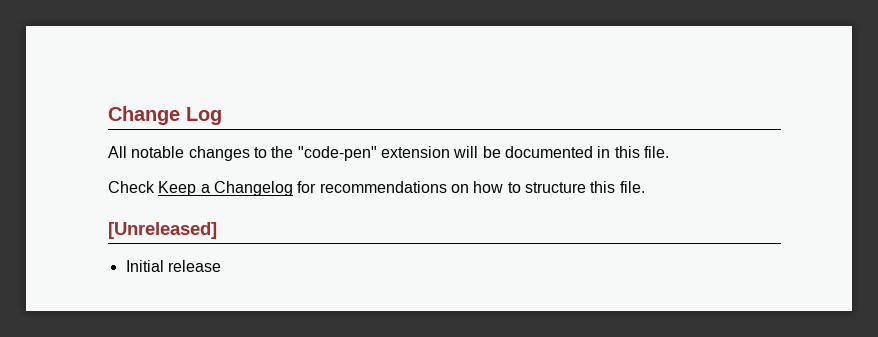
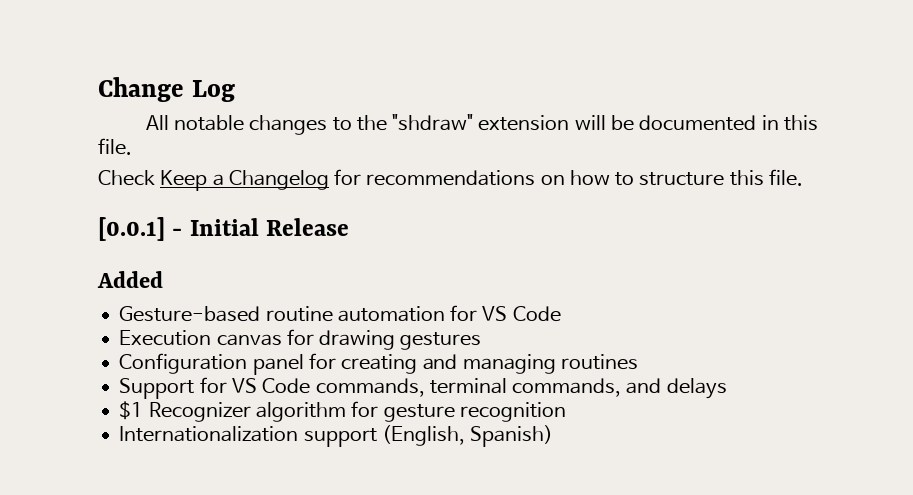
[297,146,377,161] "code-pen" -> [392,114,474,131] "shdraw"
[108,222,217,239] [125,260,221,272] [Unreleased] // Initial release -> [98,217,349,241] [97,271,163,288] [119,305,561,322] [119,329,482,350] [119,353,638,375] [119,377,727,399] [119,401,566,422] [119,425,554,447] [0.0.1] - Initial Release // Added // Gesture-based routine automation for VS Code // Execution canvas for drawing gestures // Configuration panel for creating and managing routines // Support for VS Code commands, terminal commands, and delays // $1 Recognizer algorithm for gesture recognition // Internationalization support (English, Spanish)

